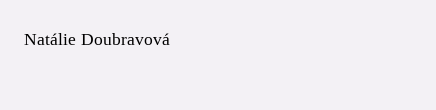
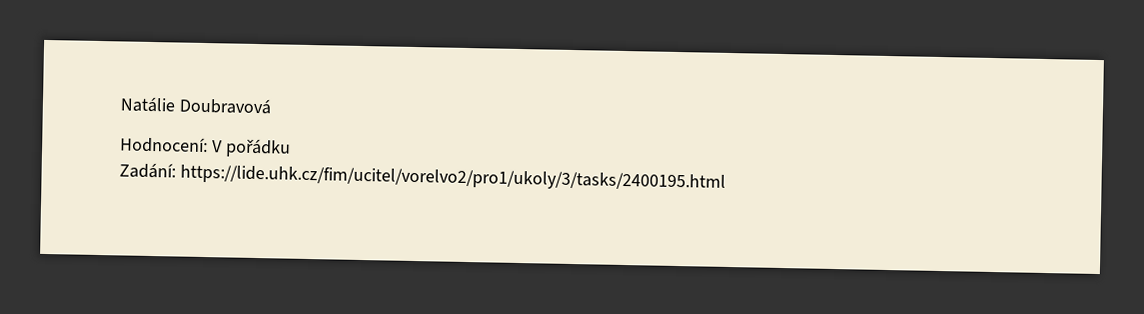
(170, 39) none -> [120,136,291,158] [119,162,726,192] // Hodnocení: V pořádku // Zadání: https://lide.uhk.cz/fim/ucitel/vorelvo2/pro1/ukoly/3/tasks/2400195.html

